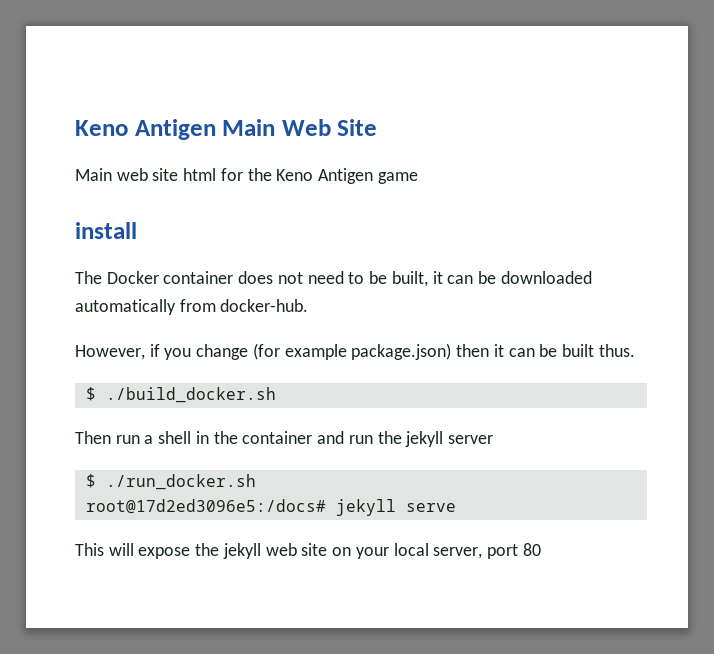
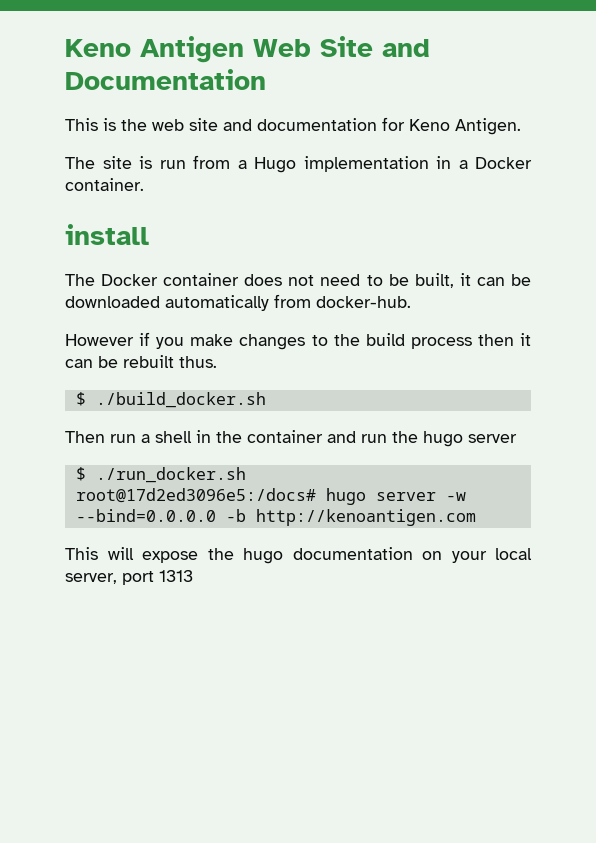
[75,119,276,140] Keno Antigen Main -> [65,36,244,63] Keno Antigen
[75,168,418,184] // Main web site html for the Keno Antigen game -> [382,39,430,57] [65,69,266,90] [65,117,521,135] [65,155,532,173] [65,178,144,191] and Documentation // This is the web site and documentation for Keno Antigen. // The site is run from a Hugo implementation in a Docker container.
[75,345,145,360] However, -> [65,334,134,346] However
[196,343,452,360] change (for example package.json) -> [190,333,472,350] make changes to the build process
[561,344,594,357] built -> [123,355,174,368] rebuilt
[405,431,444,447] jekyll -> [423,431,463,447] hugo
[335,499,456,516] jekyll serve -> [325,488,466,505] [75,509,476,526] hugo server -w --bind=0.0.0.0 -b http://kenoantigen.com
[222,543,328,559] jekyll web site -> [243,547,413,564] hugo documentation
[522,543,541,556] 80 -> [159,570,193,582] 1313

